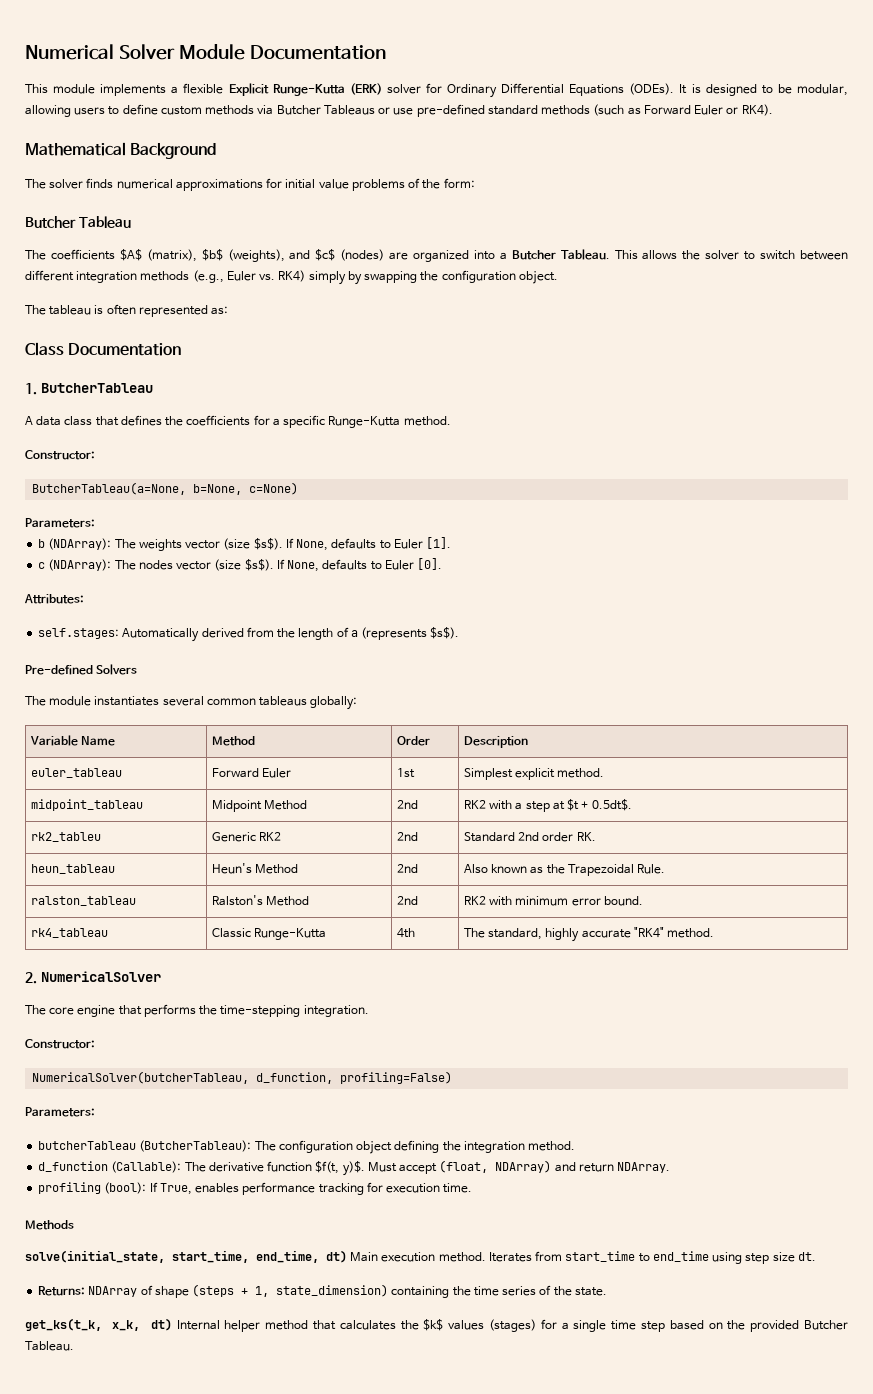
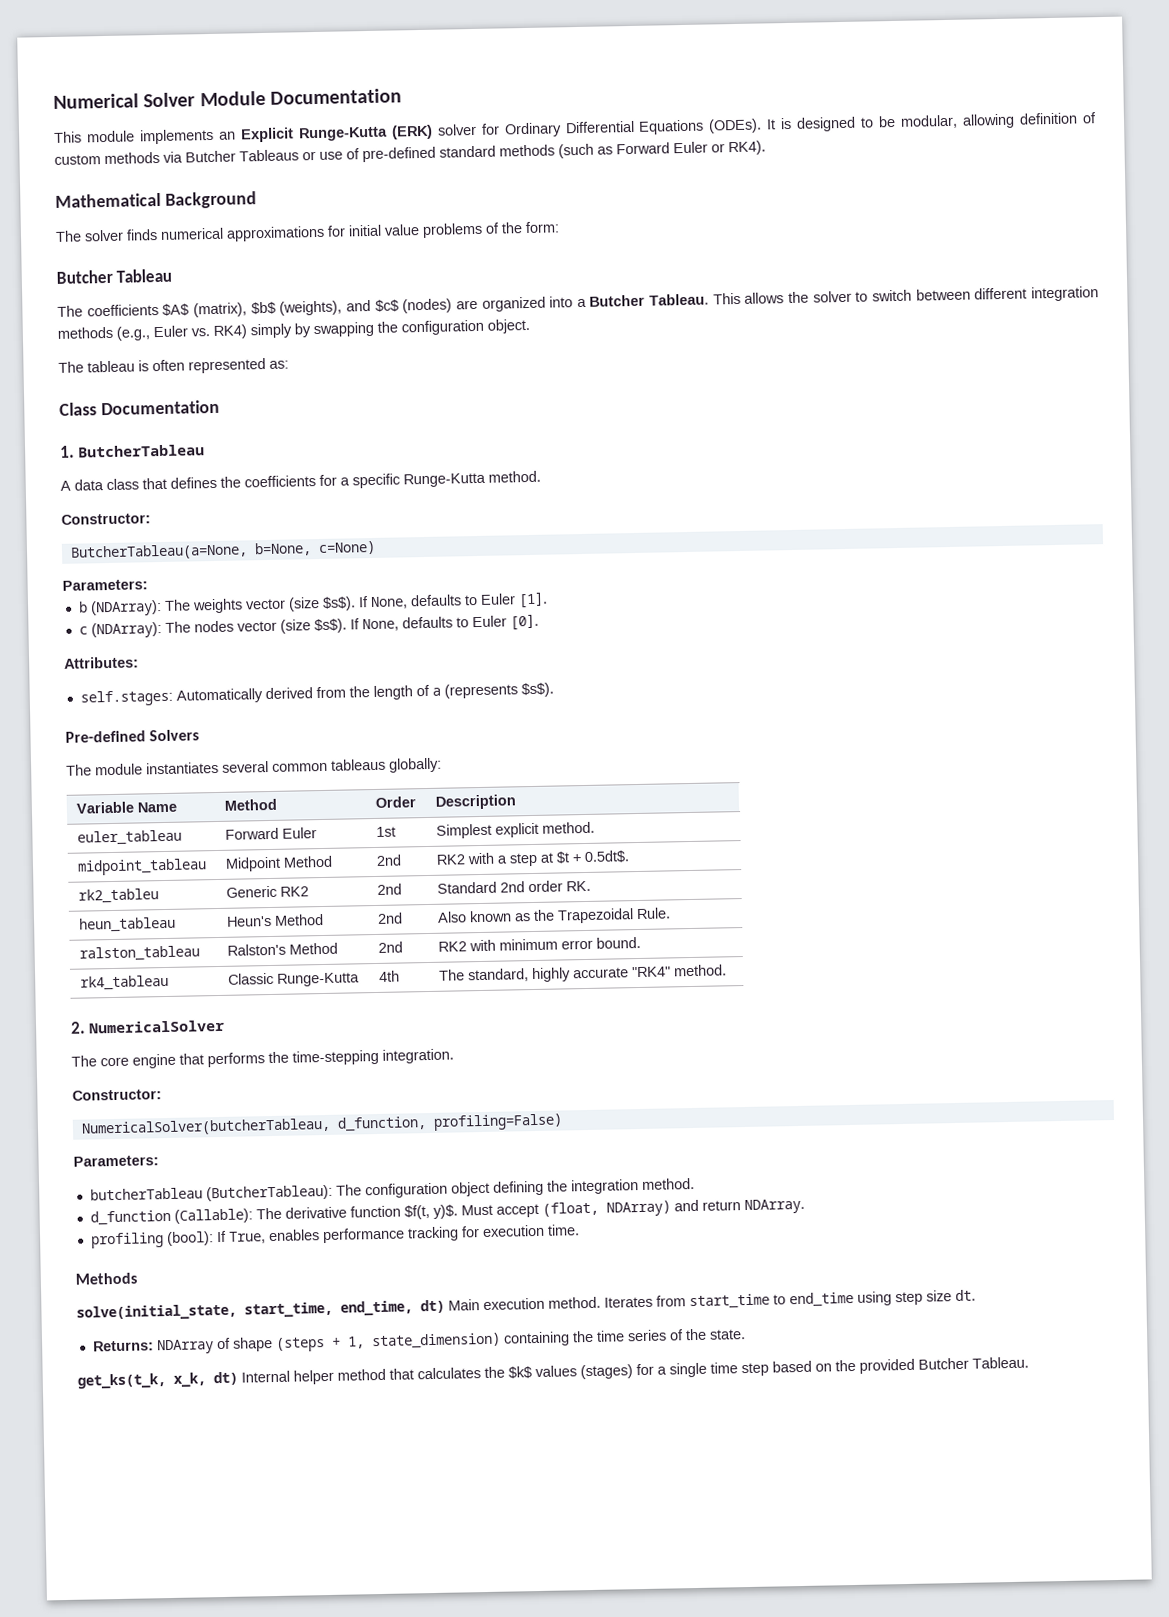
[171,83,224,94] a flexible -> [218,131,236,140] an
[74,104,158,115] users to define -> [1019,112,1098,125] definition of
(414, 111) none -> [346,148,360,160] of

